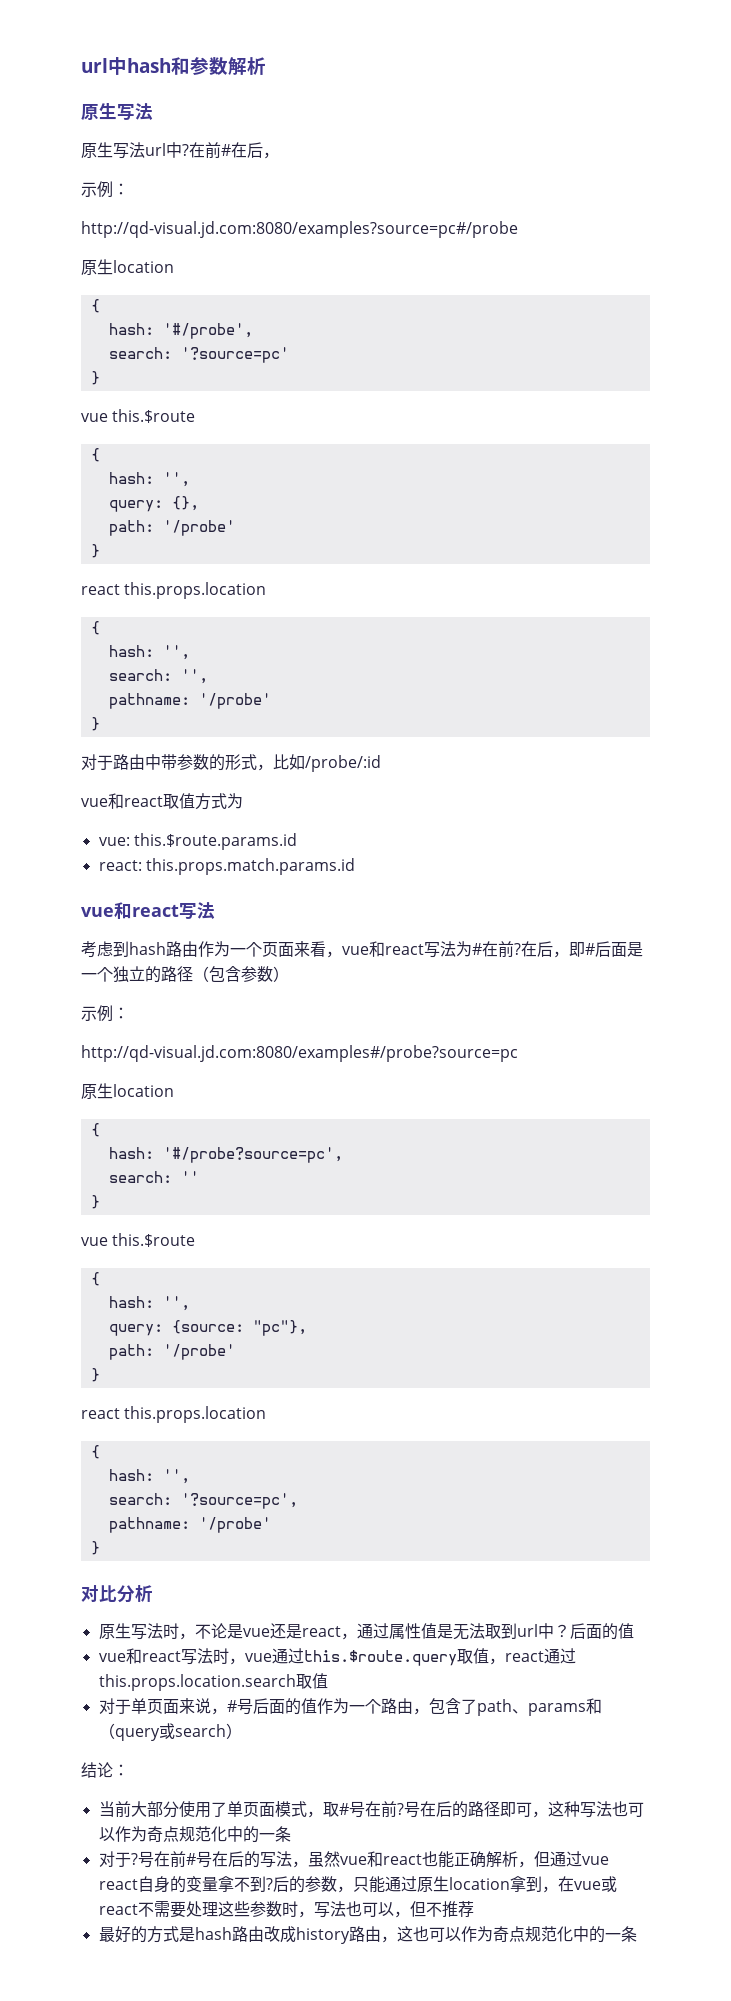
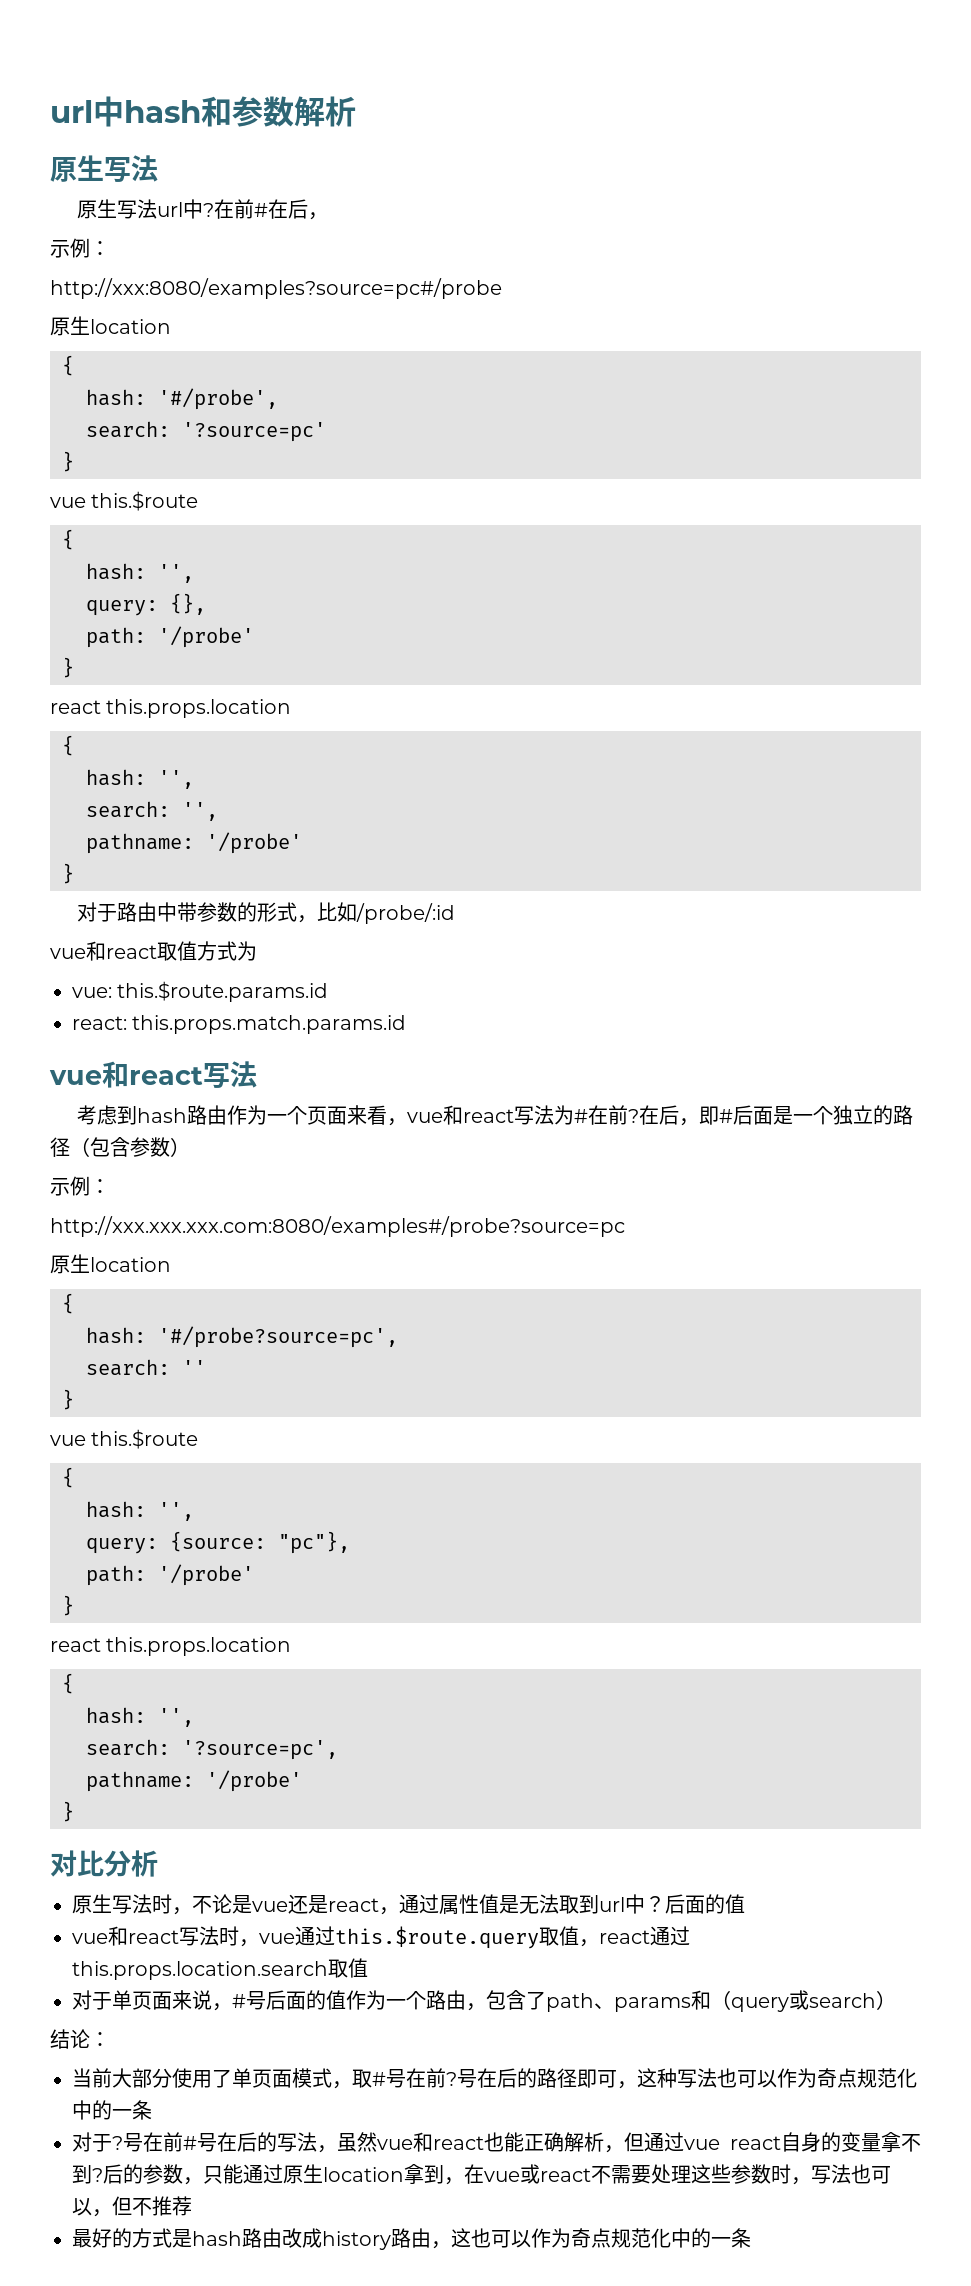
[81,221,518,238] http://qd-visual.jd.com:8080/examples?source=pc#/probe -> [50,278,502,299] http://xxx:8080/examples?source=pc#/probe
[81,1045,518,1062] http://qd-visual.jd.com:8080/examples#/probe?source=pc -> [50,1216,625,1237] http://xxx.xxx.xxx.com:8080/examples#/probe?source=pc

